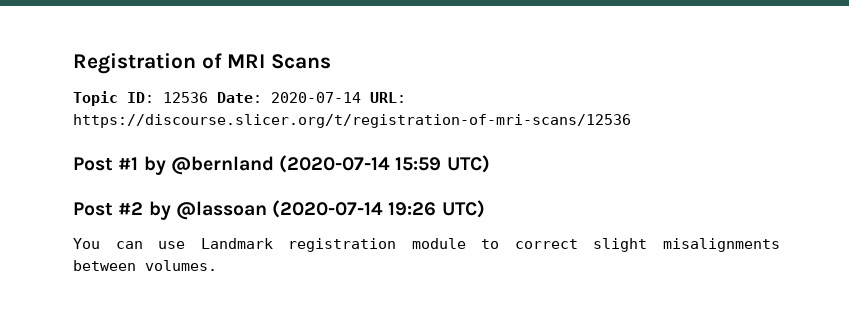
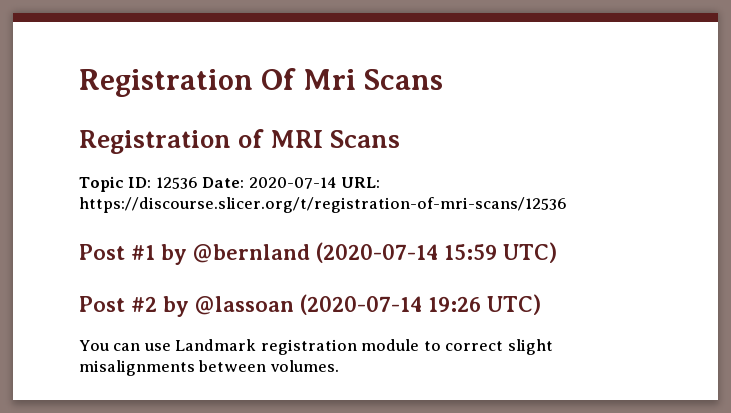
[73,53,196,74] Registration -> [79,68,444,97] [79,130,231,154] Registration Of Mri Scans // Registration

